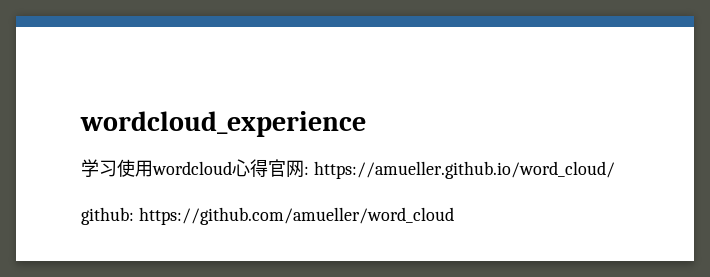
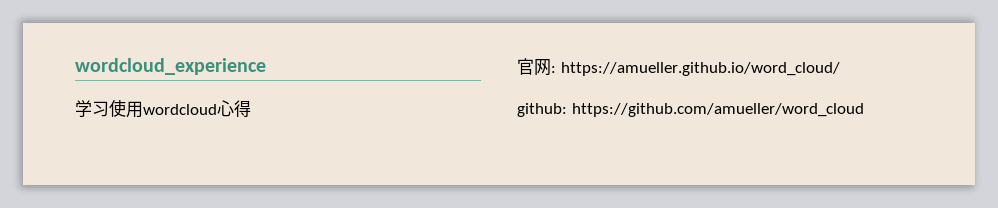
(268, 168) none -> (251, 108) //

